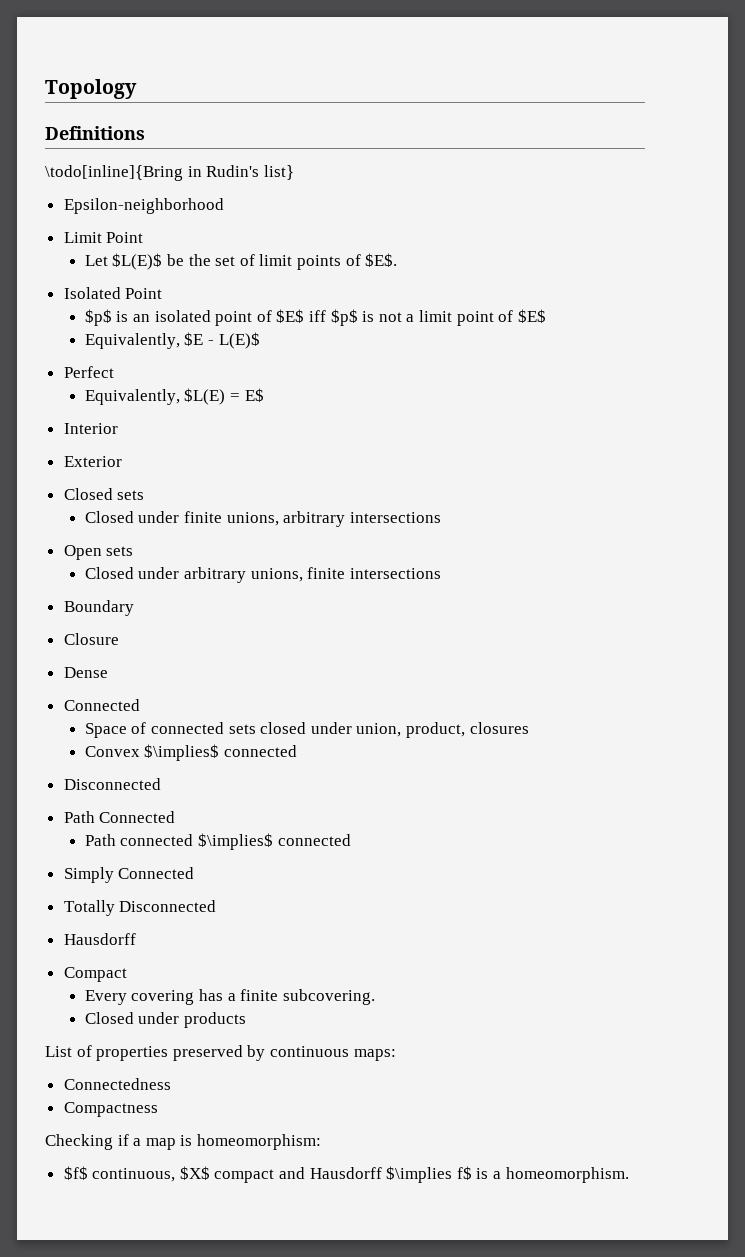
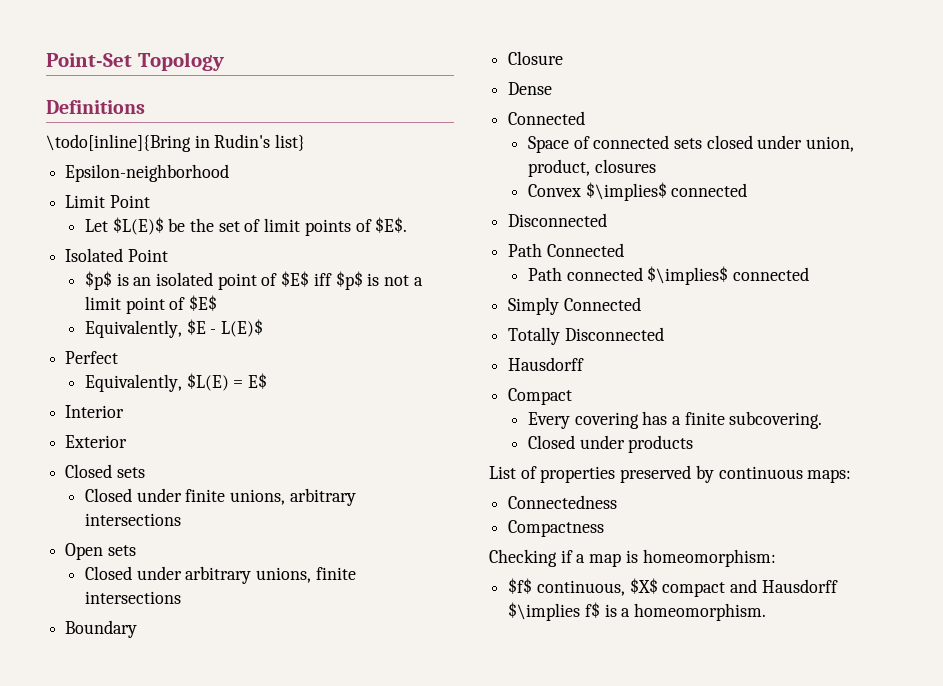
(45, 89) none -> [46,53,132,67] Point-Set

